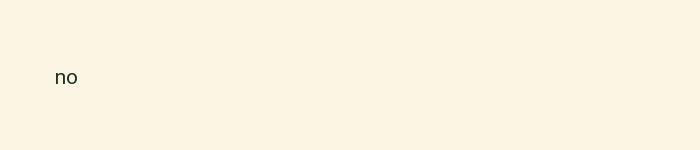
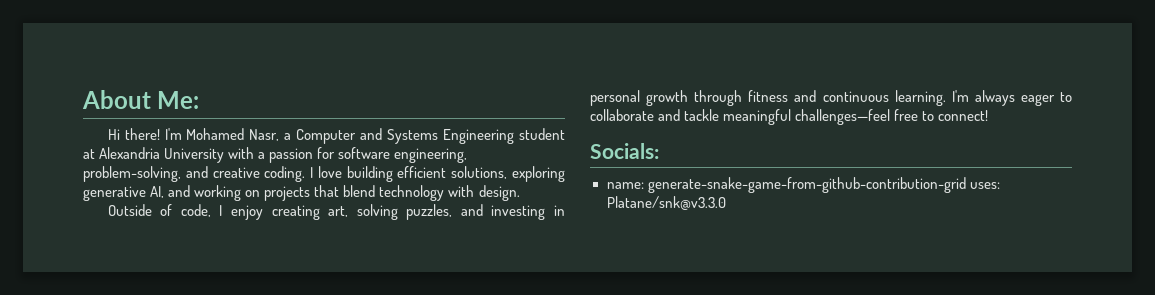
[55,73,78,84] no -> [82,90,200,109] [107,128,565,144] [83,147,468,163] [83,166,565,182] [83,185,520,201] [107,204,565,220] [590,90,1072,106] [590,109,989,125] [590,143,659,159] [606,177,1000,193] [606,196,726,210] About Me: // Hi there! I'm Mohamed Nasr, a Computer and Systems Engineering student at Alexandria University with a passion for software engineering, problem-solving, and creative coding. I love building efficient solutions, exploring generative AI, and working on projects that blend technology with design. // Outside of code, I enjoy creating art, solving puzzles, and investing in personal growth through fitness and continuous learning. I'm always eager to collaborate and tackle meaningful challenges—feel free to connect! // Socials: // name: generate-snake-game-from-github-contribution-grid uses: Platane/snk@v3.3.0

